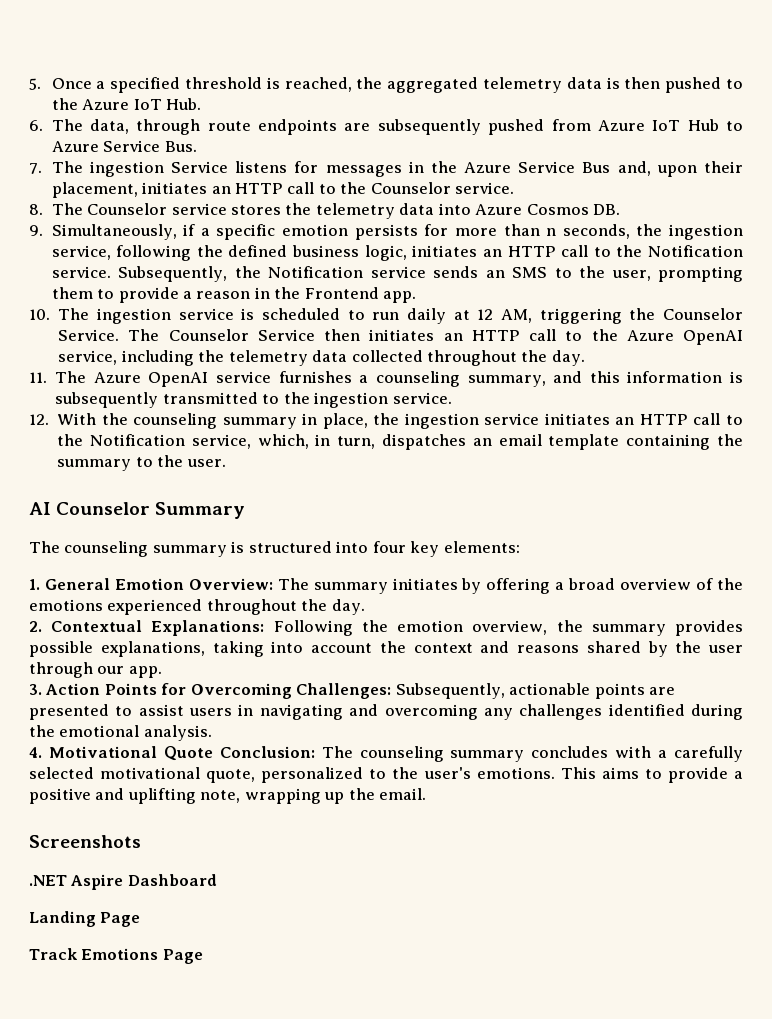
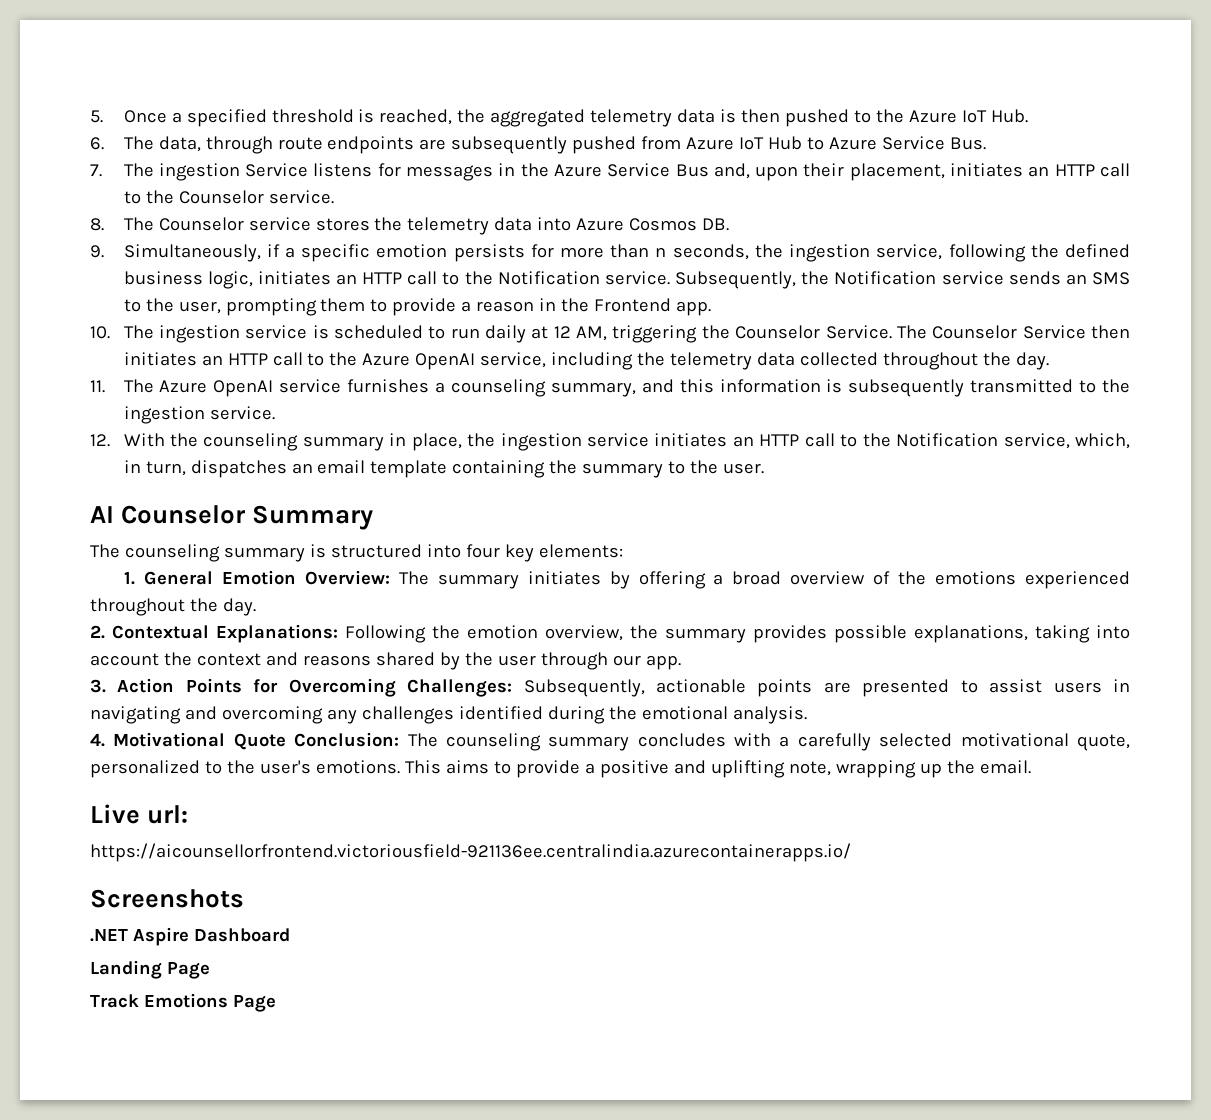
(427, 794) none -> [90,804,189,824] [90,843,851,862] // Live url: // https://aicounsellorfrontend.victoriousfield-921136ee.centralindia.azurecontainerapps.io/

